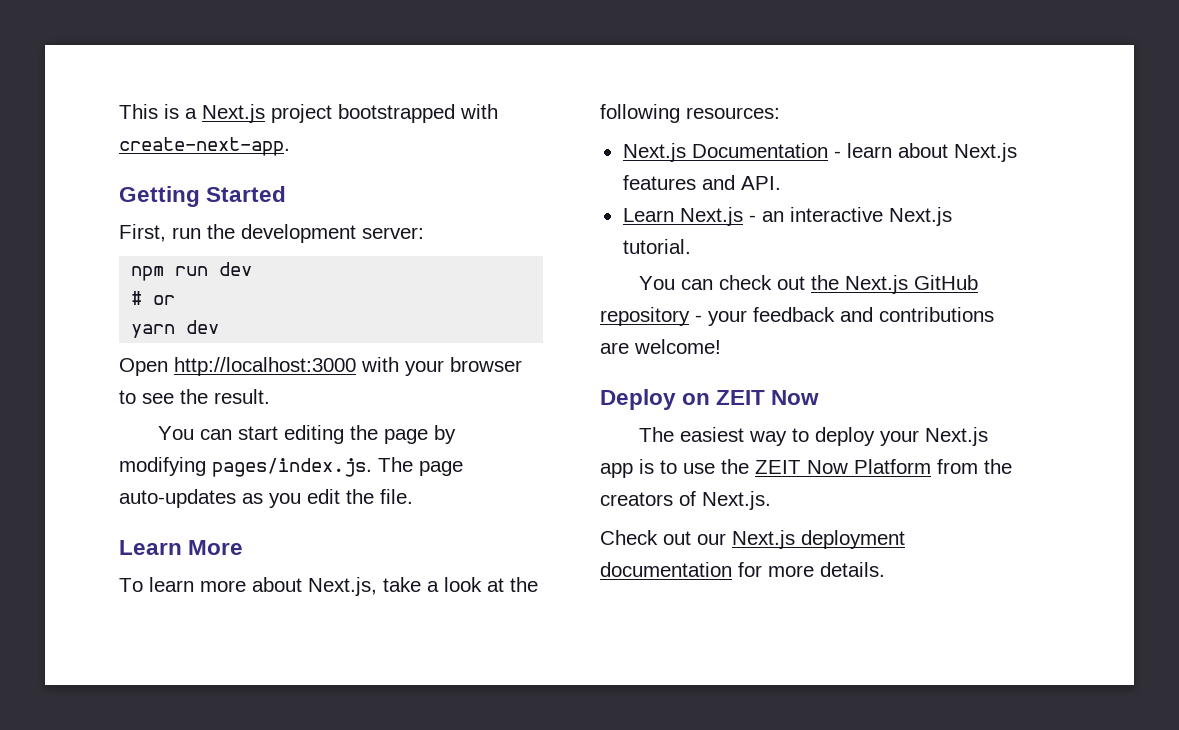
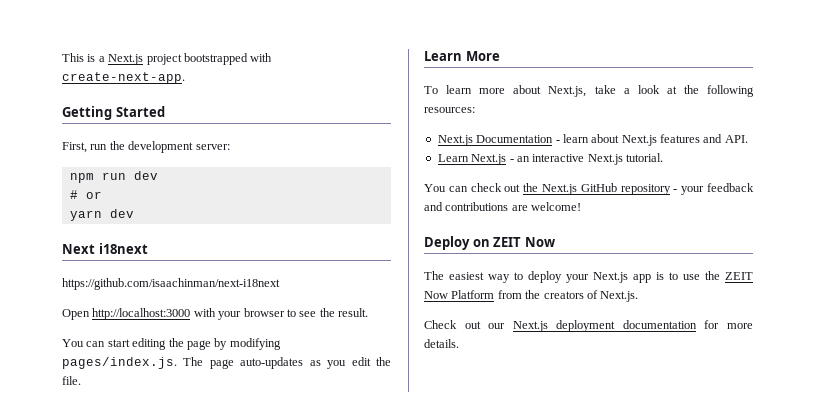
(220, 327) none -> [62,243,148,254] [62,278,280,290] // Next i18next // https://github.com/isaachinman/next-i18next

